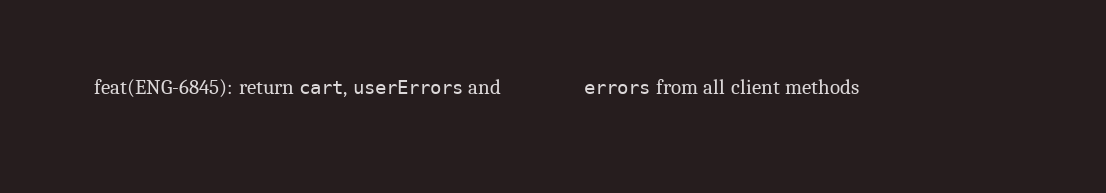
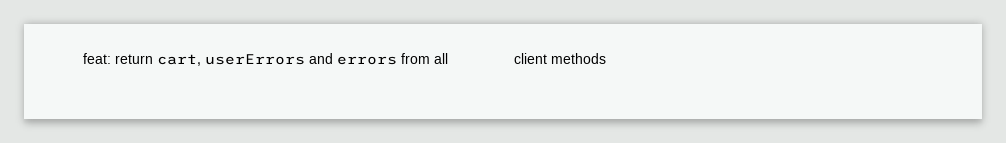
[94,79,233,98] feat(ENG-6845): -> [83,53,111,64] feat:

